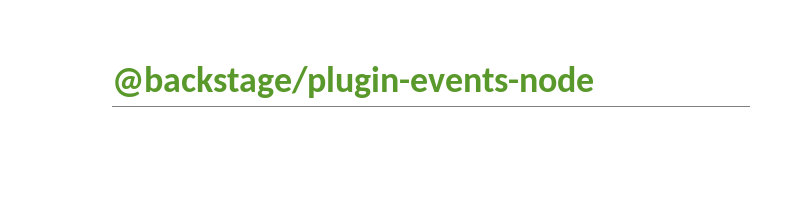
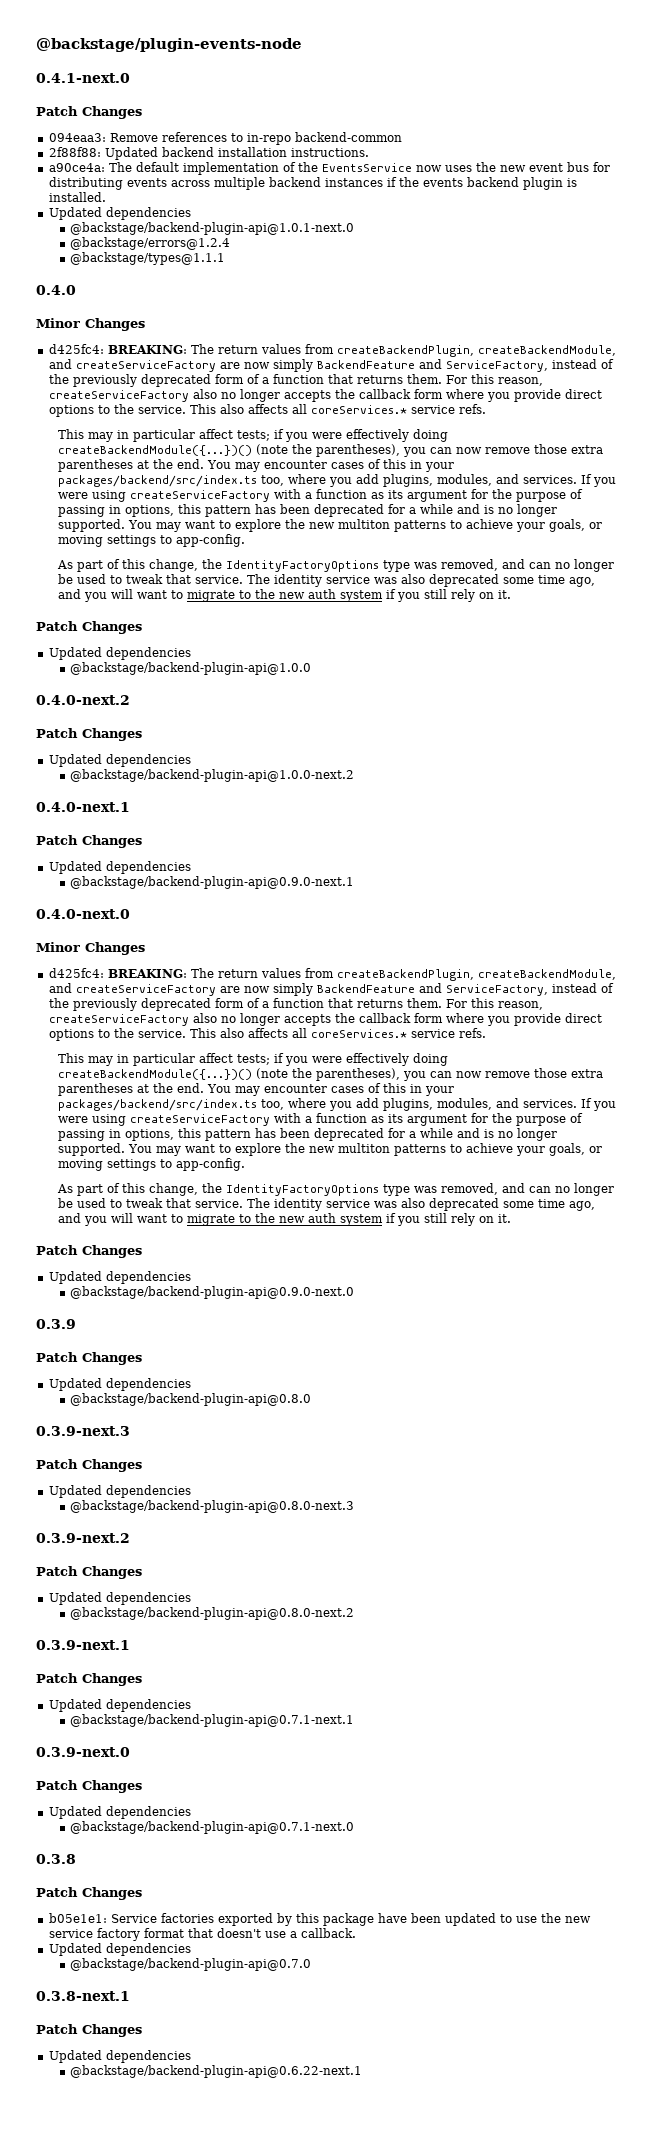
(594, 82) none -> [36,73,130,83] [36,106,142,119] [48,132,402,145] [48,147,369,160] [48,162,610,175] [48,177,577,190] [48,192,106,202] [48,207,191,220] [70,222,355,235] [70,237,231,250] [70,252,226,265] [36,285,76,295] [36,318,145,331] [48,344,616,357] [48,359,614,372] [48,374,543,387] [48,389,602,402] [48,404,486,417] [57,429,448,442] [57,444,603,457] [57,459,454,472] [57,474,616,487] [57,489,583,502] [57,504,557,517] [57,519,602,532] [57,534,245,547] [56,559,614,572] [57,574,595,587] [57,589,511,602] [36,621,142,634] [48,647,191,660] [70,662,312,675] [36,695,130,705] [36,728,142,741] [48,754,191,767] [70,769,355,782] [36,802,130,812] [36,835,142,848] [48,861,191,874] [70,876,355,889] [36,909,130,919] [36,942,145,955] [48,968,616,981] [48,983,614,996] [48,998,543,1011] [48,1013,602,1026] [48,1028,486,1041] [57,1053,448,1066] [57,1068,603,1081] [57,1083,454,1096] [57,1098,616,1111] [57,1113,583,1126] [57,1128,557,1141] [57,1143,602,1156] [57,1158,245,1171] [56,1183,614,1196] [57,1198,595,1211] [57,1213,511,1226] [36,1245,142,1258] [48,1271,191,1284] [70,1286,355,1299] [36,1319,76,1329] [36,1352,142,1365] [48,1378,191,1391] [70,1393,312,1406] [36,1426,130,1436] [36,1459,142,1472] [48,1485,191,1498] [70,1500,355,1513] [36,1533,130,1543] [36,1566,142,1579] [48,1592,191,1605] [70,1607,355,1620] [36,1640,130,1650] [36,1673,142,1686] [48,1699,191,1712] [70,1714,355,1727] [36,1747,130,1757] [36,1780,142,1793] [48,1806,191,1819] [70,1821,355,1834] [36,1854,76,1864] [36,1887,142,1900] [48,1913,591,1926] [48,1928,356,1941] [48,1943,191,1956] [70,1958,312,1971] [36,1991,130,2001] [36,2024,142,2037] [48,2050,191,2063] [70,2065,363,2078] // 0.4.1-next.0 // Patch Changes // 094eaa3: Remove references to in-repo backend-common // 2f88f88: Updated backend installation instructions. // a90ce4a: The default implementation of the EventsService now uses the new event bus for distributing events across multiple backend instances if the events backend plugin is installed. // Updated dependencies // @backstage/backend-plugin-api@1.0.1-next.0 // @backstage/errors@1.2.4 // @backstage/types@1.1.1 // 0.4.0 // Minor Changes // d425fc4: BREAKING: The return values from createBackendPlugin, createBackendModule, and createServiceFactory are now simply BackendFeature and ServiceFactory, instead of the previously deprecated form of a function that returns them. For this reason, createServiceFactory also no longer accepts the callback form where you provide direct options to the service. This also affects all coreServices.* service refs. // This may in particular affect tests; if you were effectively doing createBackendModule({...})() (note the parentheses), you can now remove those extra parentheses at the end. You may encounter cases of this in your packages/backend/src/index.ts too, where you add plugins, modules, and services. If you were using createServiceFactory with a function as its argument for the purpose of passing in options, this pattern has been deprecated for a while and is no longer supported. You may want to explore the new multiton patterns to achieve your goals, or moving settings to app-config. // As part of this change, the IdentityFactoryOptions type was removed, and can no longer be used to tweak that service. The identity service was also deprecated some time ago, and you will want to migrate to the new auth system if you still rely on it. // Patch Changes // Updated dependencies // @backstage/backend-plugin-api@1.0.0 // 0.4.0-next.2 // Patch Changes // Updated dependencies // @backstage/backend-plugin-api@1.0.0-next.2 // 0.4.0-next.1 // Patch Changes // Updated dependencies // @backstage/backend-plugin-api@0.9.0-next.1 // 0.4.0-next.0 // Minor Changes // d425fc4: BREAKING: The return values from createBackendPlugin, createBackendModule, and createServiceFactory are now simply BackendFeature and ServiceFactory, instead of the previously deprecated form of a function that returns them. For this reason, createServiceFactory also no longer accepts the callback form where you provide direct options to the service. This also affects all coreServices.* service refs. // This may in particular affect tests; if you were effectively doing createBackendModule({...})() (note the parentheses), you can now remove those extra parentheses at the end. You may encounter cases of this in your packages/backend/src/index.ts too, where you add plugins, modules, and services. If you were using createServiceFactory with a function as its argument for the purpose of passing in options, this pattern has been deprecated for a while and is no longer supported. You may want to explore the new multiton patterns to achieve your goals, or moving settings to app-config. // As part of this change, the IdentityFactoryOptions type was removed, and can no longer be used to tweak that service. The identity service was also deprecated some time ago, and you will want to migrate to the new auth system if you still rely on it. // Patch Changes // Updated dependencies // @backstage/backend-plugin-api@0.9.0-next.0 // 0.3.9 // Patch Changes // Updated dependencies // @backstage/backend-plugin-api@0.8.0 // 0.3.9-next.3 // Patch Changes // Updated dependencies // @backstage/backend-plugin-api@0.8.0-next.3 // 0.3.9-next.2 // Patch Changes // Updated dependencies // @backstage/backend-plugin-api@0.8.0-next.2 // 0.3.9-next.1 // Patch Changes // Updated dependencies // @backstage/backend-plugin-api@0.7.1-next.1 // 0.3.9-next.0 // Patch Changes // Updated dependencies // @backstage/backend-plugin-api@0.7.1-next.0 // 0.3.8 // Patch Changes // b05e1e1: Service factories exported by this package have been updated to use the new service factory format that doesn't use a callback. // Updated dependencies // @backstage/backend-plugin-api@0.7.0 // 0.3.8-next.1 // Patch Changes // Updated dependencies // @backstage/backend-plugin-api@0.6.22-next.1

